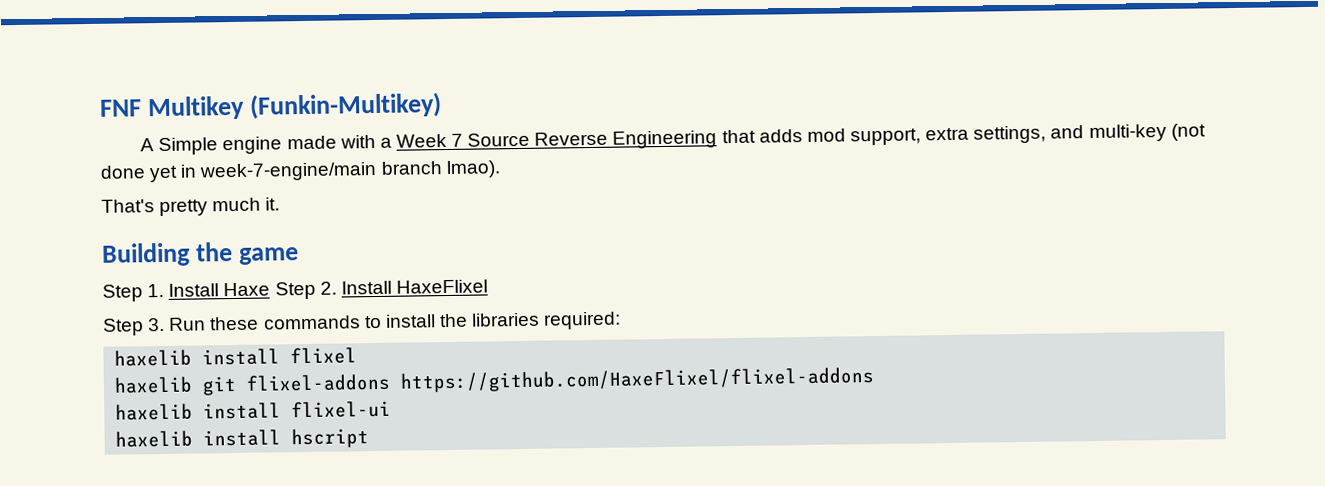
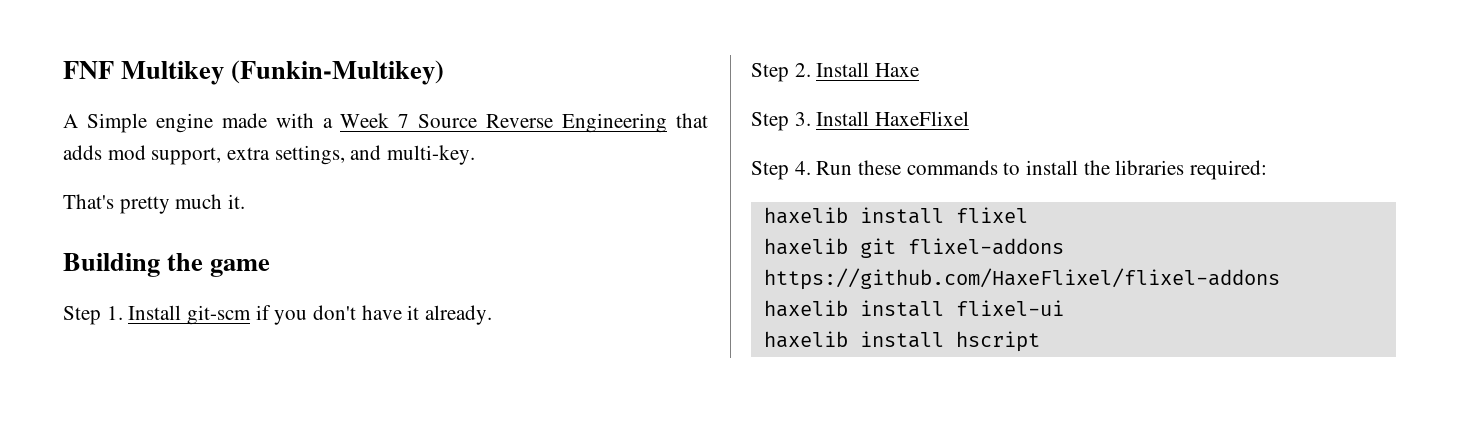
[1088,123,1206,143] [100,160,501,183] multi-key (not done yet in week-7-engine/main branch lmao). -> [387,145,476,165] multi-key.
[223,281,337,300] Haxe Step 2. -> [187,305,493,325] [751,62,920,82] [751,112,811,131] git-scm if you don't have it already. // Step 2. Install Haxe // Step 3.
[147,317,166,332] 3. -> [794,161,811,175] 4.

